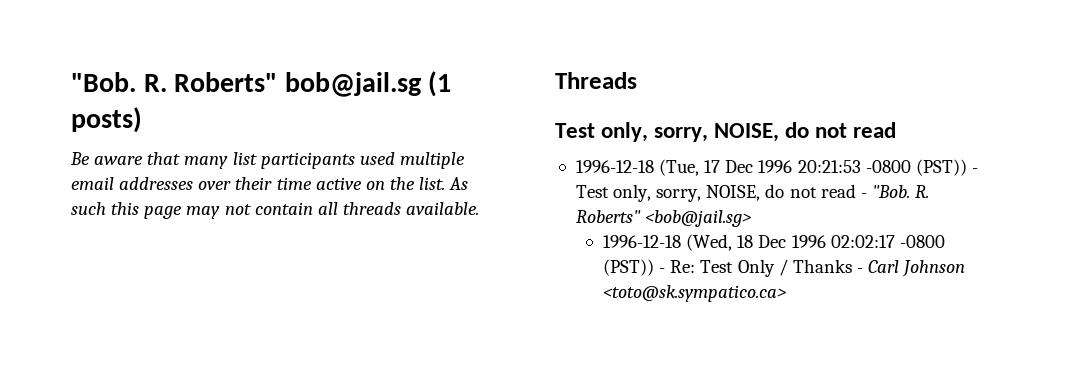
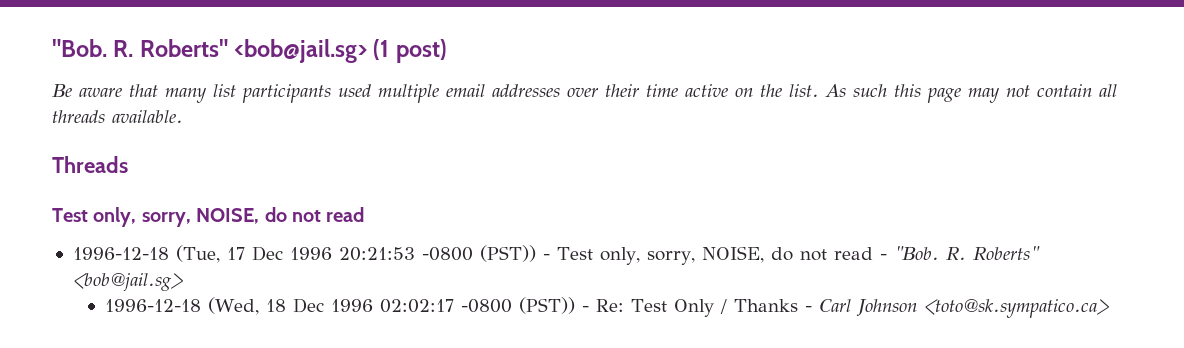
[71,71,452,97] [71,107,142,133] "Bob. R. Roberts" bob@jail.sg (1 posts) -> [52,39,447,63] "Bob. R. Roberts" <bob@jail.sg> (1 post)

